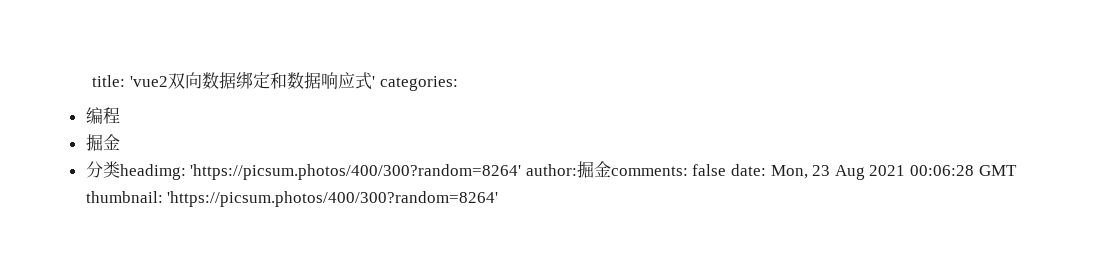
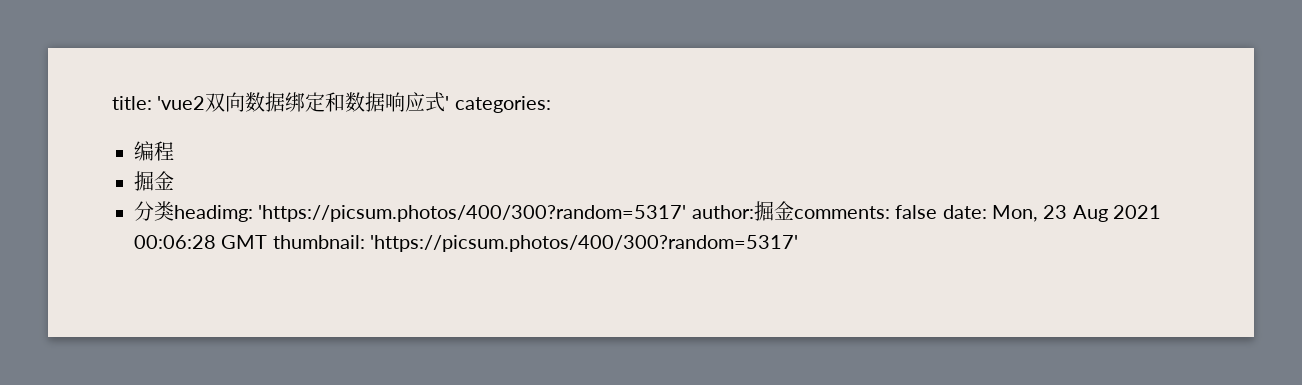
[190,164,522,180] 'https://picsum.photos/400/300?random=8264' -> [258,205,687,222] 'https://picsum.photos/400/300?random=5317'
[167,191,499,207] 'https://picsum.photos/400/300?random=8264' -> [370,235,799,252] 'https://picsum.photos/400/300?random=5317'

